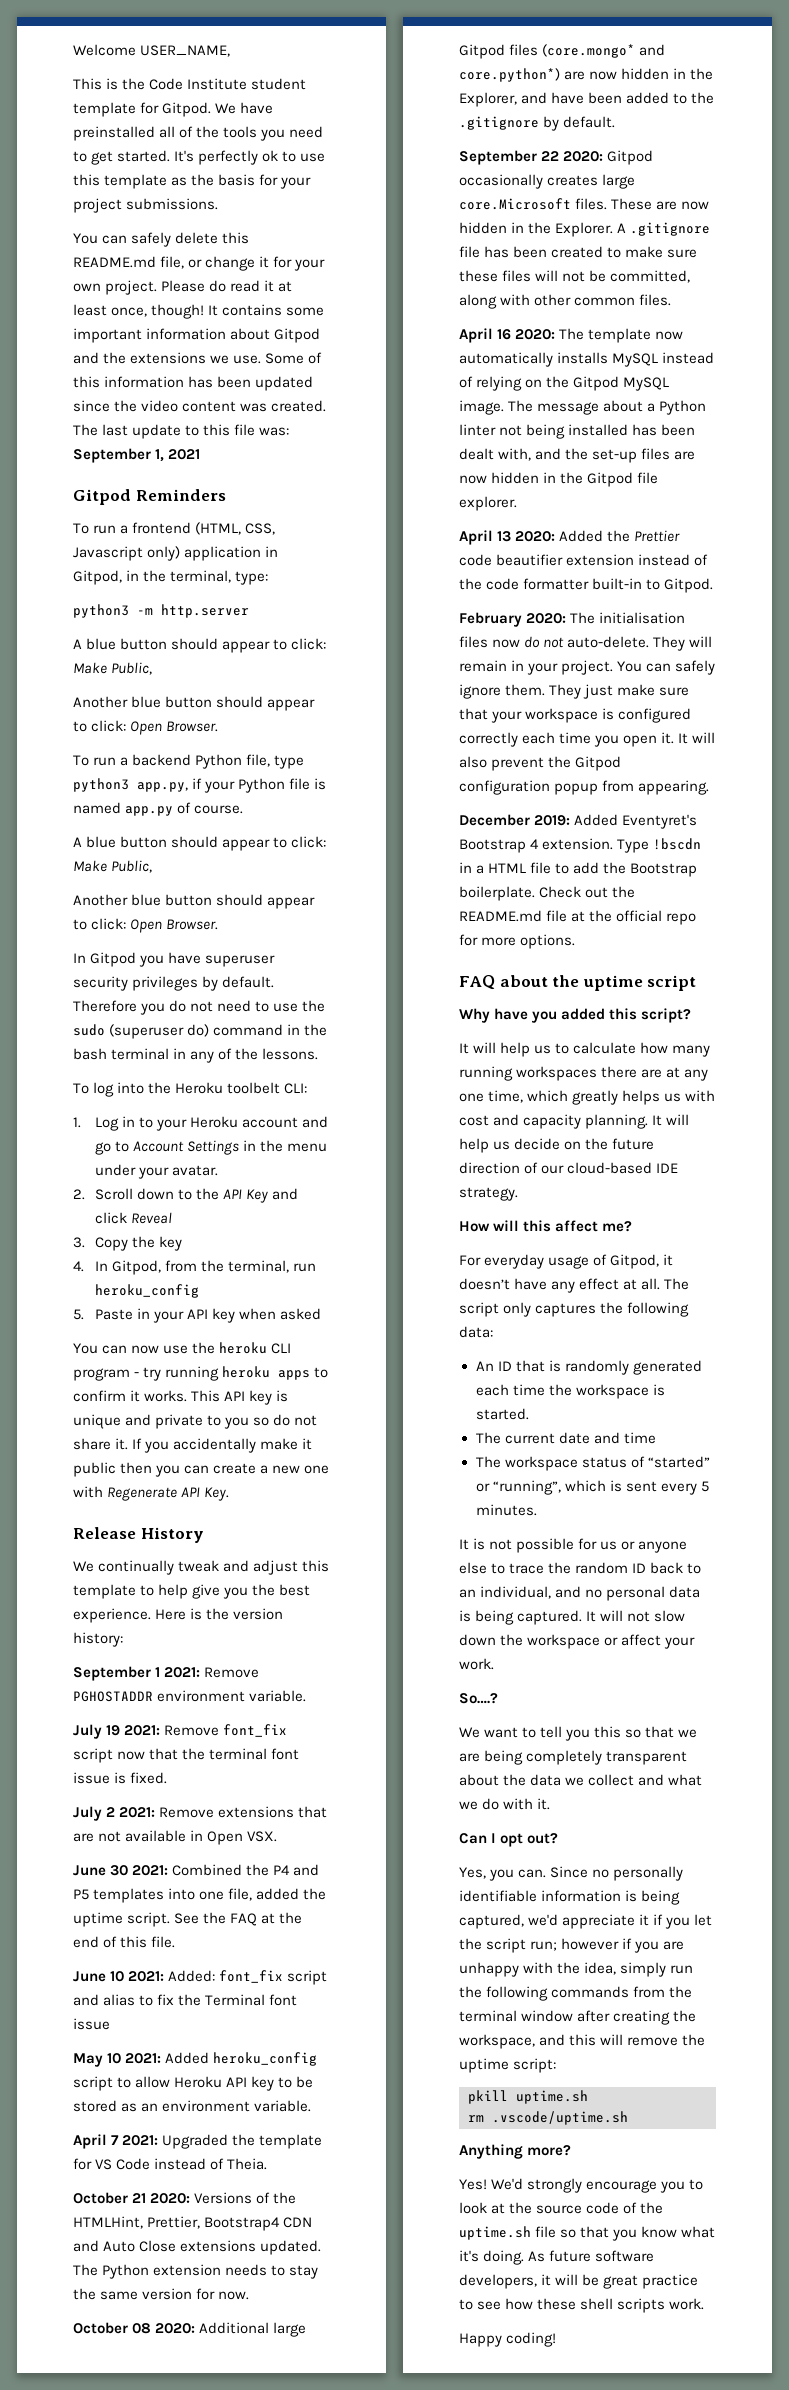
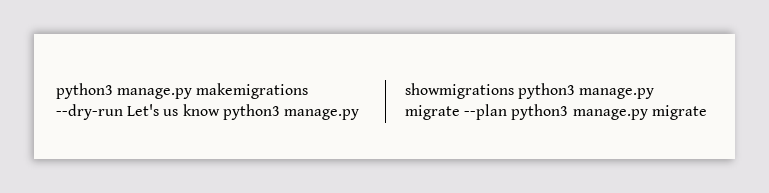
[73,44,231,57] [73,78,307,90] [73,102,274,117] [73,126,324,141] [73,150,326,165] [73,174,312,189] [73,198,219,213] [73,232,250,247] [73,256,326,271] [73,280,293,295] [73,304,325,319] [73,328,321,343] [73,352,323,364] [73,376,314,391] [73,400,327,412] [73,424,290,439] [73,448,201,463] [73,489,226,505] [73,522,276,535] [73,546,279,561] [73,570,269,585] [73,604,249,618] [73,638,327,653] [73,662,153,675] [73,696,316,711] [73,720,219,735] [73,754,305,769] [73,778,327,793] [73,802,244,816] [73,836,327,851] [73,860,153,873] [73,894,316,909] [73,918,219,933] [73,952,276,967] [73,976,275,991] [73,1000,326,1015] [73,1024,328,1039] [73,1048,319,1063] [73,1082,308,1097] [73,1116,329,1131] [95,1140,328,1155] [95,1164,219,1179] [73,1188,299,1203] [95,1212,173,1224] [73,1236,183,1251] [73,1260,317,1275] [95,1284,200,1298] [73,1308,322,1323] [73,1342,292,1354] [73,1366,329,1381] [73,1390,289,1405] [73,1414,318,1429] [73,1438,313,1453] [73,1462,330,1477] [73,1486,230,1501] [73,1527,204,1543] [73,1560,330,1575] [73,1584,311,1599] [73,1608,284,1623] [73,1632,123,1647] [73,1666,260,1681] [73,1690,307,1702] [73,1724,288,1739] [73,1748,300,1763] [73,1772,168,1784] [73,1806,328,1821] [73,1830,278,1845] [73,1864,320,1876] [73,1888,327,1903] [73,1912,303,1927] [73,1936,176,1948] [73,1970,328,1985] [73,1994,298,2006] [73,2018,110,2030] [73,2052,318,2067] [73,2076,314,2091] [73,2100,312,2112] [73,2134,323,2149] [73,2158,268,2170] [73,2192,297,2204] [73,2216,313,2231] [73,2240,322,2255] [73,2264,319,2279] [73,2288,250,2300] [73,2322,307,2337] [459,44,666,59] [459,68,714,82] [459,92,715,107] [459,116,616,131] [459,150,654,165] [459,174,636,189] [459,198,710,210] [459,222,711,237] [459,246,698,258] [459,270,691,283] [459,294,672,309] [459,328,684,343] [459,352,715,367] [459,376,670,391] [459,400,707,415] [459,424,696,439] [459,448,696,463] [459,472,659,487] [459,496,517,511] [459,530,681,545] [459,554,709,566] [459,578,714,593] [459,612,686,627] [459,636,713,651] [459,660,716,675] [459,684,690,699] [459,708,692,723] [459,732,716,747] [459,756,622,771] [459,780,710,795] [459,814,698,829] [459,838,702,853] [459,862,698,877] [459,886,636,901] [459,910,697,925] [459,934,576,949] [459,975,697,991] [459,1008,692,1023] [459,1042,711,1057] [459,1066,709,1081] [459,1090,716,1105] [459,1114,690,1129] [459,1138,655,1153] [459,1162,679,1174] [459,1187,518,1201] [459,1220,633,1232] [459,1254,674,1269] [459,1278,690,1293] [459,1302,690,1317] [459,1326,493,1338] [475,1360,702,1375] [475,1384,665,1399] [475,1408,529,1420] [475,1432,656,1444] [475,1456,710,1471] [475,1480,709,1495] [475,1504,537,1516] [459,1538,688,1553] [459,1562,702,1574] [459,1586,701,1601] [459,1610,686,1625] [459,1634,696,1649] [459,1658,494,1670] [459,1693,498,1704] [459,1726,698,1741] [459,1750,688,1765] [459,1774,703,1786] [459,1798,551,1810] [459,1833,559,1847] [459,1866,684,1881] [459,1890,681,1905] [459,1914,713,1929] [459,1938,685,1953] [459,1962,694,1977] [459,1986,693,2001] [459,2010,697,2025] [459,2034,706,2049] [459,2058,557,2073] [468,2090,588,2104] [468,2111,628,2125] [459,2144,572,2159] [459,2178,704,2193] [459,2202,664,2214] [459,2226,716,2241] [459,2250,655,2265] [459,2274,699,2289] [459,2298,705,2313] [459,2332,557,2347] Welcome USER_NAME, // This is the Code Institute student template for Gitpod. We have preinstalled all of the tools you need to get started. It's perfectly ok to use this template as the basis for your project submissions. // You can safely delete this README.md file, or change it for your own project. Please do read it at least once, though! It contains some important information about Gitpod and the extensions we use. Some of this information has been updated since the video content was created. The last update to this file was: September 1, 2021 // Gitpod Reminders // To run a frontend (HTML, CSS, Javascript only) application in Gitpod, in the terminal, type: // python3 -m http.server // A blue button should appear to click: Make Public, // Another blue button should appear to click: Open Browser. // To run a backend Python file, type python3 app.py, if your Python file is named app.py of course. // A blue button should appear to click: Make Public, // Another blue button should appear to click: Open Browser. // In Gitpod you have superuser security privileges by default. Therefore you do not need to use the sudo (superuser do) command in the bash terminal in any of the lessons. // To log into the Heroku toolbelt CLI: // 1. Log in to your Heroku account and go to Account Settings in the menu under your avatar. // 2. Scroll down to the API Key and click Reveal // 3. Copy the key // 4. In Gitpod, from the terminal, run heroku_config // 5. Paste in your API key when asked // You can now use the heroku CLI program - try running heroku apps to confirm it works. This API key is unique and private to you so do not share it. If you accidentally make it public then you can create a new one with Regenerate API Key. // Release History // We continually tweak and adjust this template to help give you the best experience. Here is the version history: // September 1 2021: Remove PGHOSTADDR environment variable. // July 19 2021: Remove font_fix script now that the terminal font issue is fixed. // July 2 2021: Remove extensions that are not available in Open VSX. // June 30 2021: Combined the P4 and P5 templates into one file, added the uptime script. See the FAQ at the end of this file. // June 10 2021: Added: font_fix script and alias to fix the Terminal font issue // May 10 2021: Added heroku_config script to allow Heroku API key to be stored as an environment variable. // April 7 2021: Upgraded the template for VS Code instead of Theia. // October 21 2020: Versions of the HTMLHint, Prettier, Bootstrap4 CDN and Auto Close extensions updated. The Python extension needs to stay the same version for now. // October 08 2020: Additional large Gitpod files (core.mongo* and core.python*) are now hidden in the Explorer, and have been added to the .gitignore by default. // September 22 2020: Gitpod occasionally creates large core.Microsoft files. These are now hidden in the Explorer. A .gitignore file has been created to make sure these files will not be committed, along with other common files. // April 16 2020: The template now automatically installs MySQL instead of relying on the Gitpod MySQL image. The message about a Python linter not being installed has been dealt with, and the set-up files are now hidden in the Gitpod file explorer. // April 13 2020: Added the Prettier code beautifier extension instead of the code formatter built-in to Gitpod. // February 2020: The initialisation files now do not auto-delete. They will remain in your project. You can safely ignore them. They just make sure that your workspace is configured correctly each time you open it. It will also prevent the Gitpod configuration popup from appearing. // December 2019: Added Eventyret's Bootstrap 4 extension. Type !bscdn in a HTML file to add the Bootstrap boilerplate. Check out the README.md file at the official repo for more options. // FAQ about the uptime script // Why have you added this script? // It will help us to calculate how many running workspaces there are at any one time, which greatly helps us with cost and capacity planning. It will help us decide on the future direction of our cloud-based IDE strategy. // How will this affect me? // For everyday usage of Gitpod, it doesn’t have any effect at all. The script only captures the following data: // An ID that is randomly generated each time the workspace is started. // The current date and time // The workspace status of “started” or “running”, which is sent every 5 minutes. // It is not possible for us or anyone else to trace the random ID back to an individual, and no personal data is being captured. It will not slow down the workspace or affect your work. // So….? // We want to tell you this so that we are being completely transparent about the data we collect and what we do with it. // Can I opt out? // Yes, you can. Since no personally identifiable information is being captured, we'd appreciate it if you let the script run; however if you are unhappy with the idea, simply run the following commands from the terminal window after creating the workspace, and this will remove the uptime script: // pkill uptime.sh // rm .vscode/uptime.sh // Anything more? // Yes! We'd strongly encourage you to look at the source code of the uptime.sh file so that you know what it's doing. As future software developers, it will be great practice to see how these shell scripts work. // Happy coding! -> [56,83,309,99] [56,104,359,120] [405,83,655,99] [405,104,707,120] python3 manage.py makemigrations --dry-run Let's us know python3 manage.py showmigrations python3 manage.py migrate --plan python3 manage.py migrate

